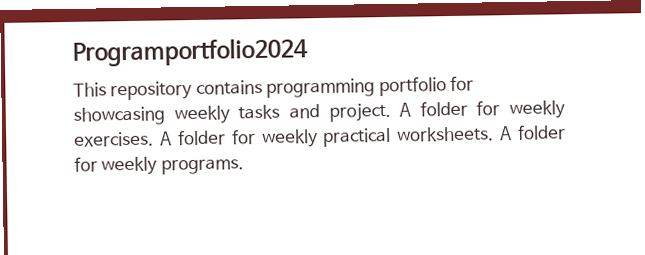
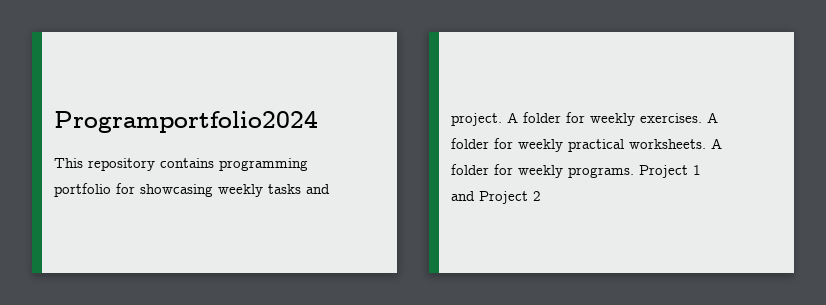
(244, 166) none -> [639,165,701,178] [451,191,541,204] Project 1 and Project 2

